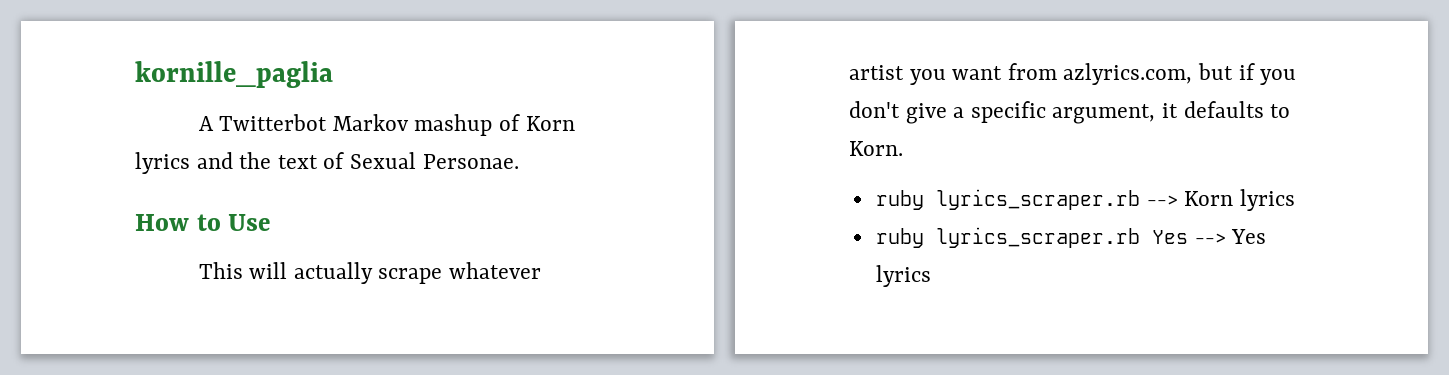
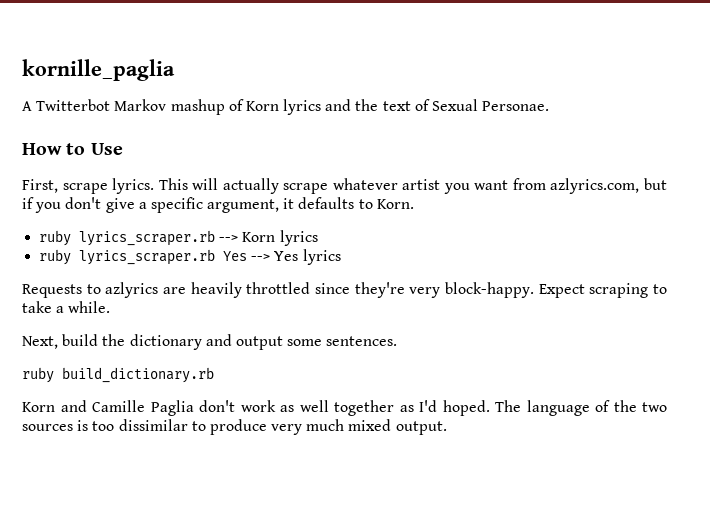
(272, 222) none -> [22,178,155,194] First, scrape lyrics.
(931, 276) none -> [22,282,667,298] [22,301,111,313] [22,334,398,350] [22,367,214,383] [22,400,667,416] [22,419,447,435] // Requests to azlyrics are heavily throttled since they're very block-happy. Expect scraping to take a while. // Next, build the dictionary and output some sentences. // ruby build_dictionary.rb // Korn and Camille Paglia don't work as well together as I'd hoped. The language of the two sources is too dissimilar to produce very much mixed output.

